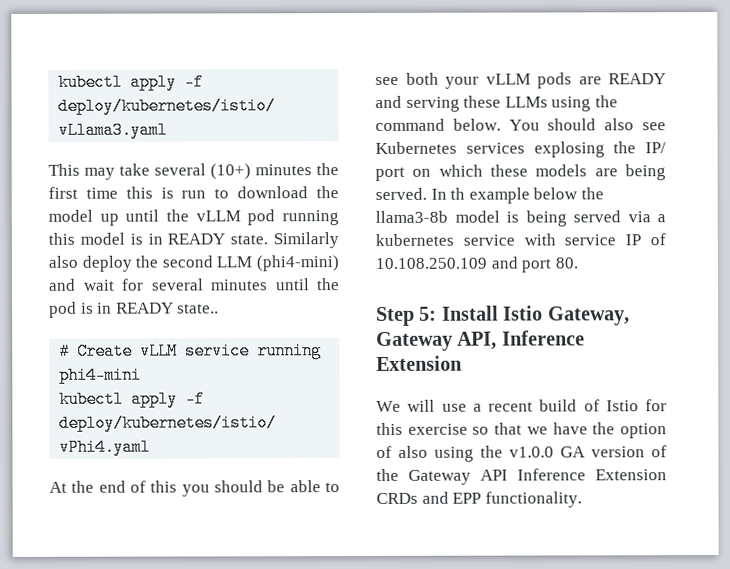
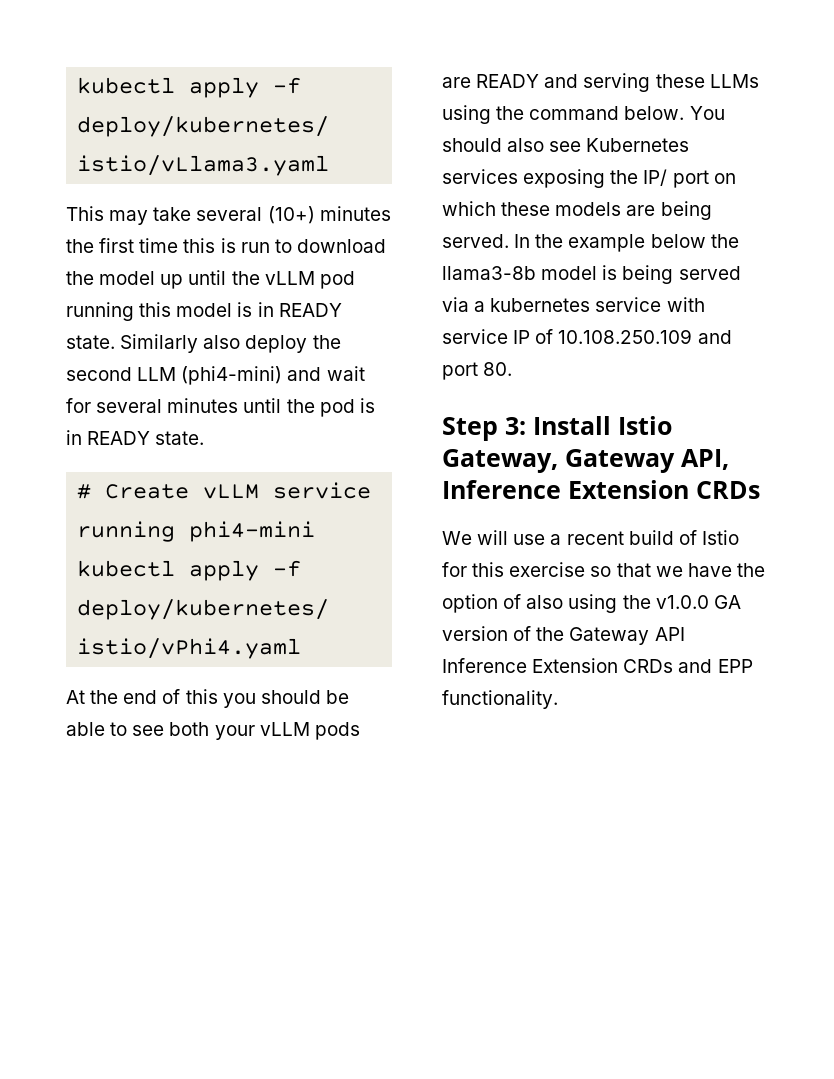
[177,303,220,314] state.. -> [155,431,205,445] state.
[533,141,605,158] explosing -> [523,169,606,188] exposing
[450,187,466,200] th -> [535,234,564,248] the
[419,306,438,321] 5: -> [505,417,526,435] 3:
(462, 363) none -> [696,481,760,499] CRDs

